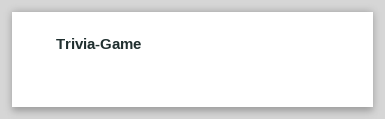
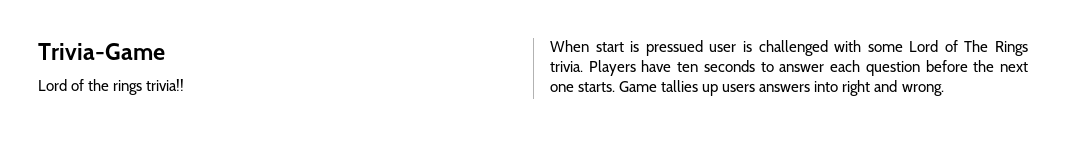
(141, 43) none -> [38,79,185,95] [550,40,1028,56] [550,60,1028,76] [550,80,944,96] // Lord of the rings trivia!! // When start is pressued user is challenged with some Lord of The Rings trivia. Players have ten seconds to answer each question before the next one starts. Game tallies up users answers into right and wrong.

